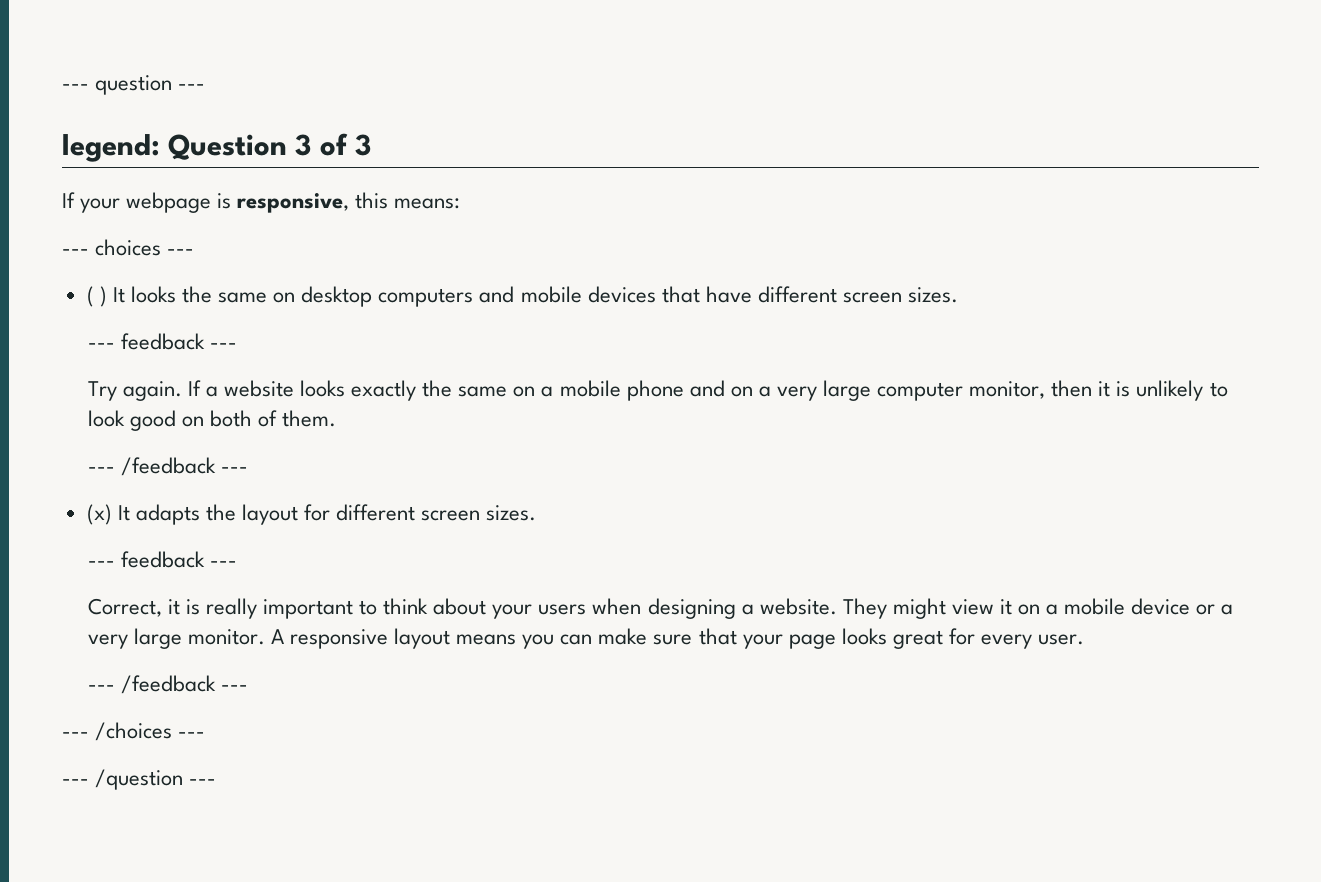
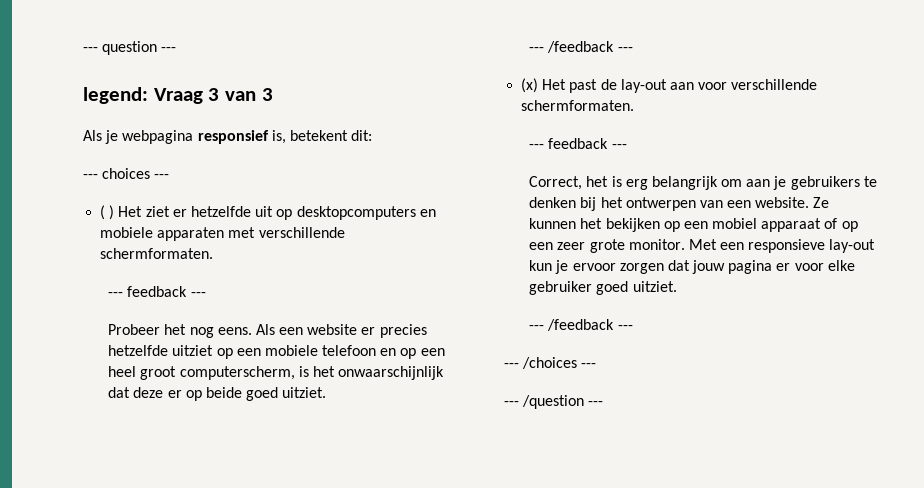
[168,133,371,160] [62,192,461,213] Question 3 of 3 // If your webpage is responsive, this means: -> [153,88,273,104] [83,130,373,144] Vraag 3 van 3 // Als je webpagina responsief is, betekent dit:
[112,286,958,307] [87,333,237,350] [87,380,1228,401] [87,410,337,431] [87,457,248,476] [86,504,537,525] [87,551,237,568] [87,598,1234,619] [87,628,1085,649] It looks the same on desktop computers and mobile devices that have different screen sizes. // --- feedback --- // Try again. If a website looks exactly the same on a mobile phone and on a very large computer monitor, then it is unlikely to look good on both of them. // --- /feedback --- // (x) It adapts the layout for different screen sizes. // --- feedback --- // Correct, it is really important to think about your users when designing a website. They might view it on a mobile device or a very large monitor. A responsive layout means you can make sure that your page looks great for every user. -> [118,206,436,220] [100,227,345,241] [100,248,214,259] [108,286,206,297] [108,324,427,338] [108,345,445,359] [108,366,445,380] [108,387,327,401] [529,41,633,53] [521,78,818,93] [521,100,635,111] [529,138,627,149] [529,176,877,190] [529,197,830,211] [529,218,858,232] [529,239,876,253] [529,260,855,274] [529,281,677,295] Het ziet er hetzelfde uit op desktopcomputers en mobiele apparaten met verschillende schermformaten. // --- feedback --- // Probeer het nog eens. Als een website er precies hetzelfde uitziet op een mobiele telefoon en op een heel groot computerscherm, is het onwaarschijnlijk dat deze er op beide goed uitziet. // --- /feedback --- // (x) Het past de lay-out aan voor verschillende schermformaten. // --- feedback --- // Correct, het is erg belangrijk om aan je gebruikers te denken bij het ontwerpen van een website. Ze kunnen het bekijken op een mobiel apparaat of op een zeer grote monitor. Met een responsieve lay-out kun je ervoor zorgen dat jouw pagina er voor elke gebruiker goed uitziet.

